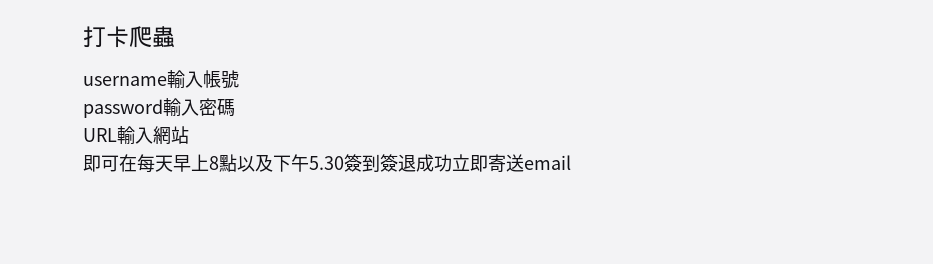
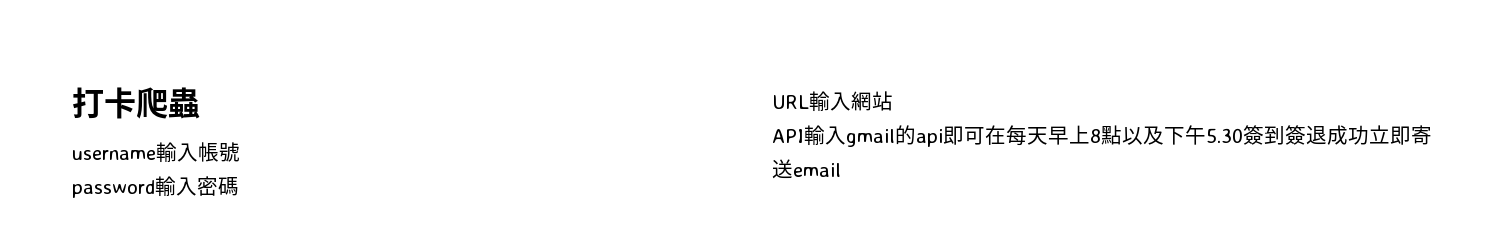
(189, 135) none -> [772,125,943,147] API輸入gmail的api

